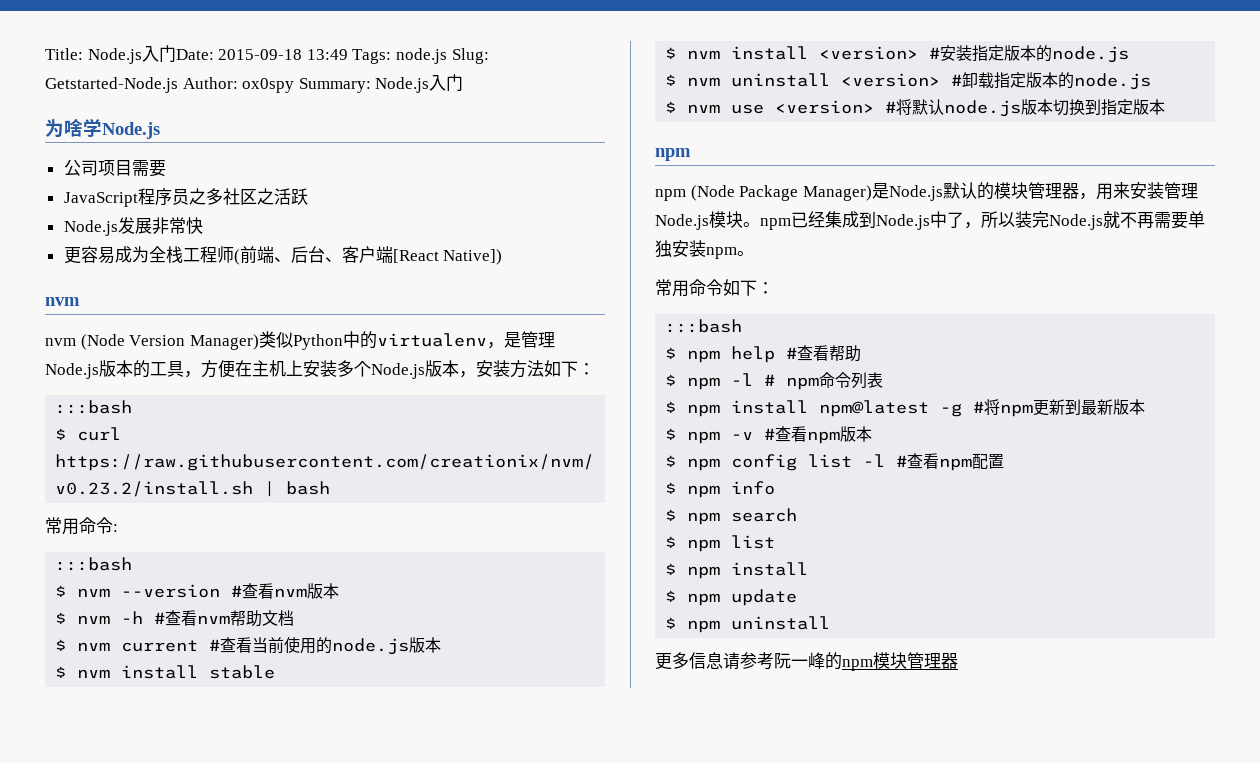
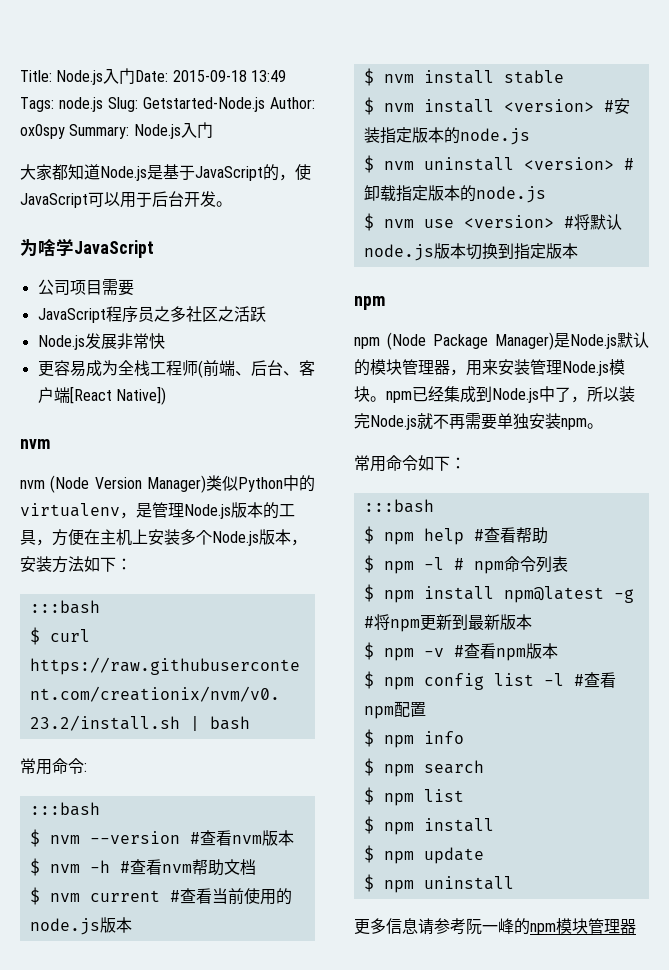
(464, 82) none -> [20,164,311,181] [20,191,232,208] // 大家都知道Node.js是基于JavaScript的，使JavaScript可以用于后台开发。
[102,122,160,139] Node.js -> [74,240,154,258] JavaScript

